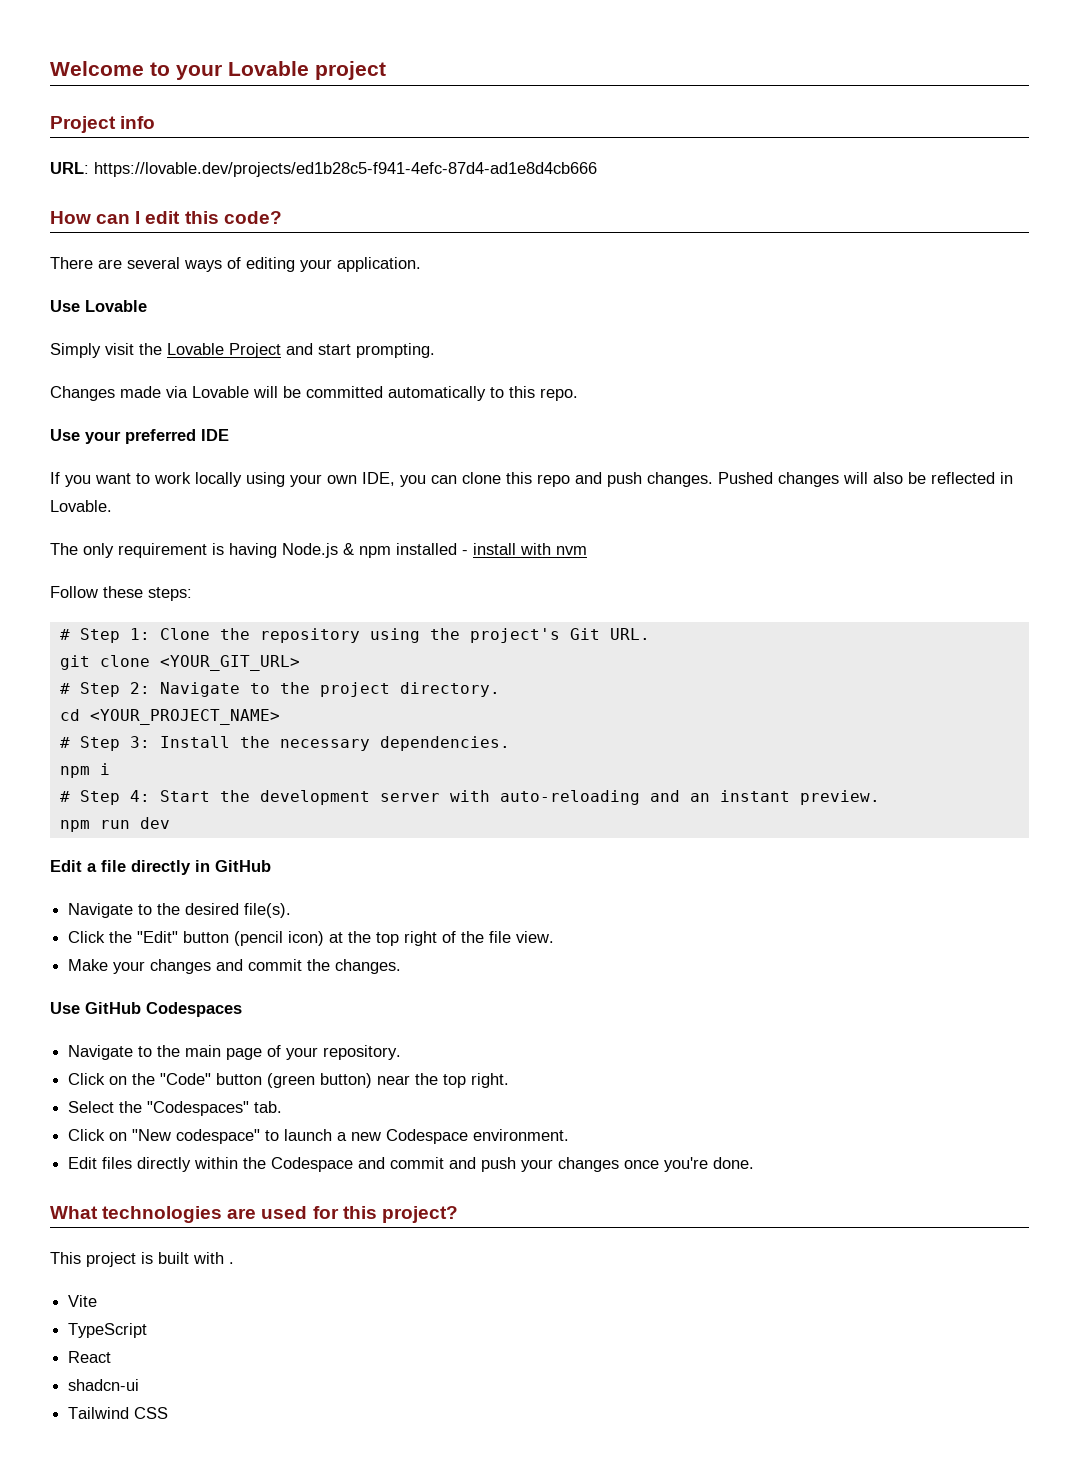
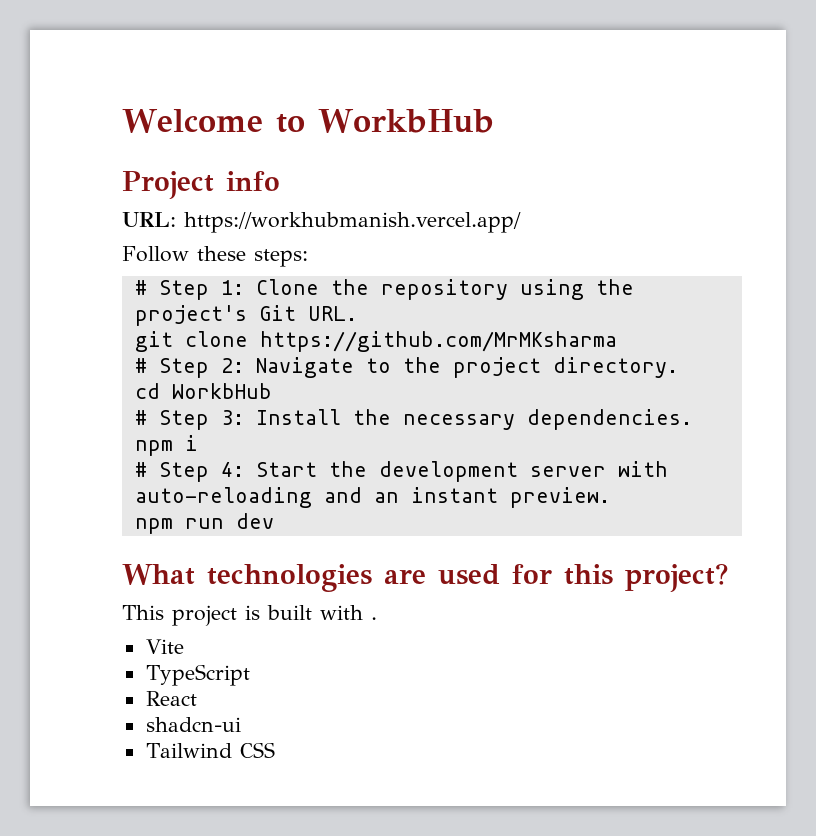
[176,61,386,80] your Lovable project -> [317,109,494,133] WorkbHub
[94,162,597,177] [50,211,282,224] [50,257,421,272] [50,300,147,312] [50,343,435,358] [50,386,578,401] [50,429,229,444] [50,472,1013,487] [50,500,112,512] [50,543,587,558] https://lovable.dev/projects/ed1b28c5-f941-4efc-87d4-ad1e8d4cb666 // How can I edit this code? // There are several ways of editing your application. // Use Lovable // Simply visit the Lovable Project and start prompting. // Changes made via Lovable will be committed automatically to this repo. // Use your preferred IDE // If you want to work locally using your own IDE, you can clone this repo and push changes. Pushed changes will also be reflected in Lovable. // The only requirement is having Node.js & npm installed - install with nvm -> [184,212,521,233] https://workhubmanish.vercel.app/
[159,655,300,671] <YOUR_GIT_URL> -> [259,331,617,352] https://github.com/MrMKsharma
[89,709,280,725] <YOUR_PROJECT_NAME> -> [171,383,272,399] WorkbHub
[50,860,271,875] [68,903,292,918] [68,931,555,946] [68,959,402,974] [50,1002,242,1017] [68,1045,402,1060] [68,1073,510,1088] [68,1101,283,1116] [68,1129,570,1144] [68,1157,755,1172] // Edit a file directly in GitHub // Navigate to the desired file(s). // Click the "Edit" button (pencil icon) at the top right of the file view. // Make your changes and commit the changes. // Use GitHub Codespaces // Navigate to the main page of your repository. // Click on the "Code" button (green button) near the top right. // Select the "Codespaces" tab. // Click on "New codespace" to launch a new Codespace environment. // Edit files directly within the Codespace and commit and push your changes once you're done. -> (274, 521) none

